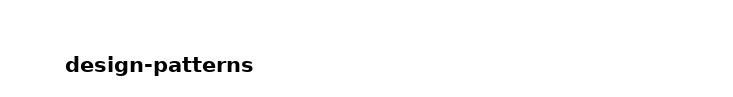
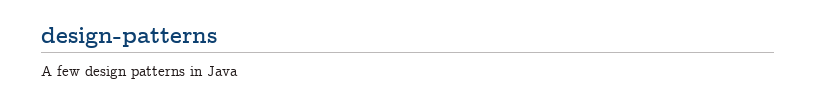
(254, 66) none -> [41,65,238,79] // A few design patterns in Java

